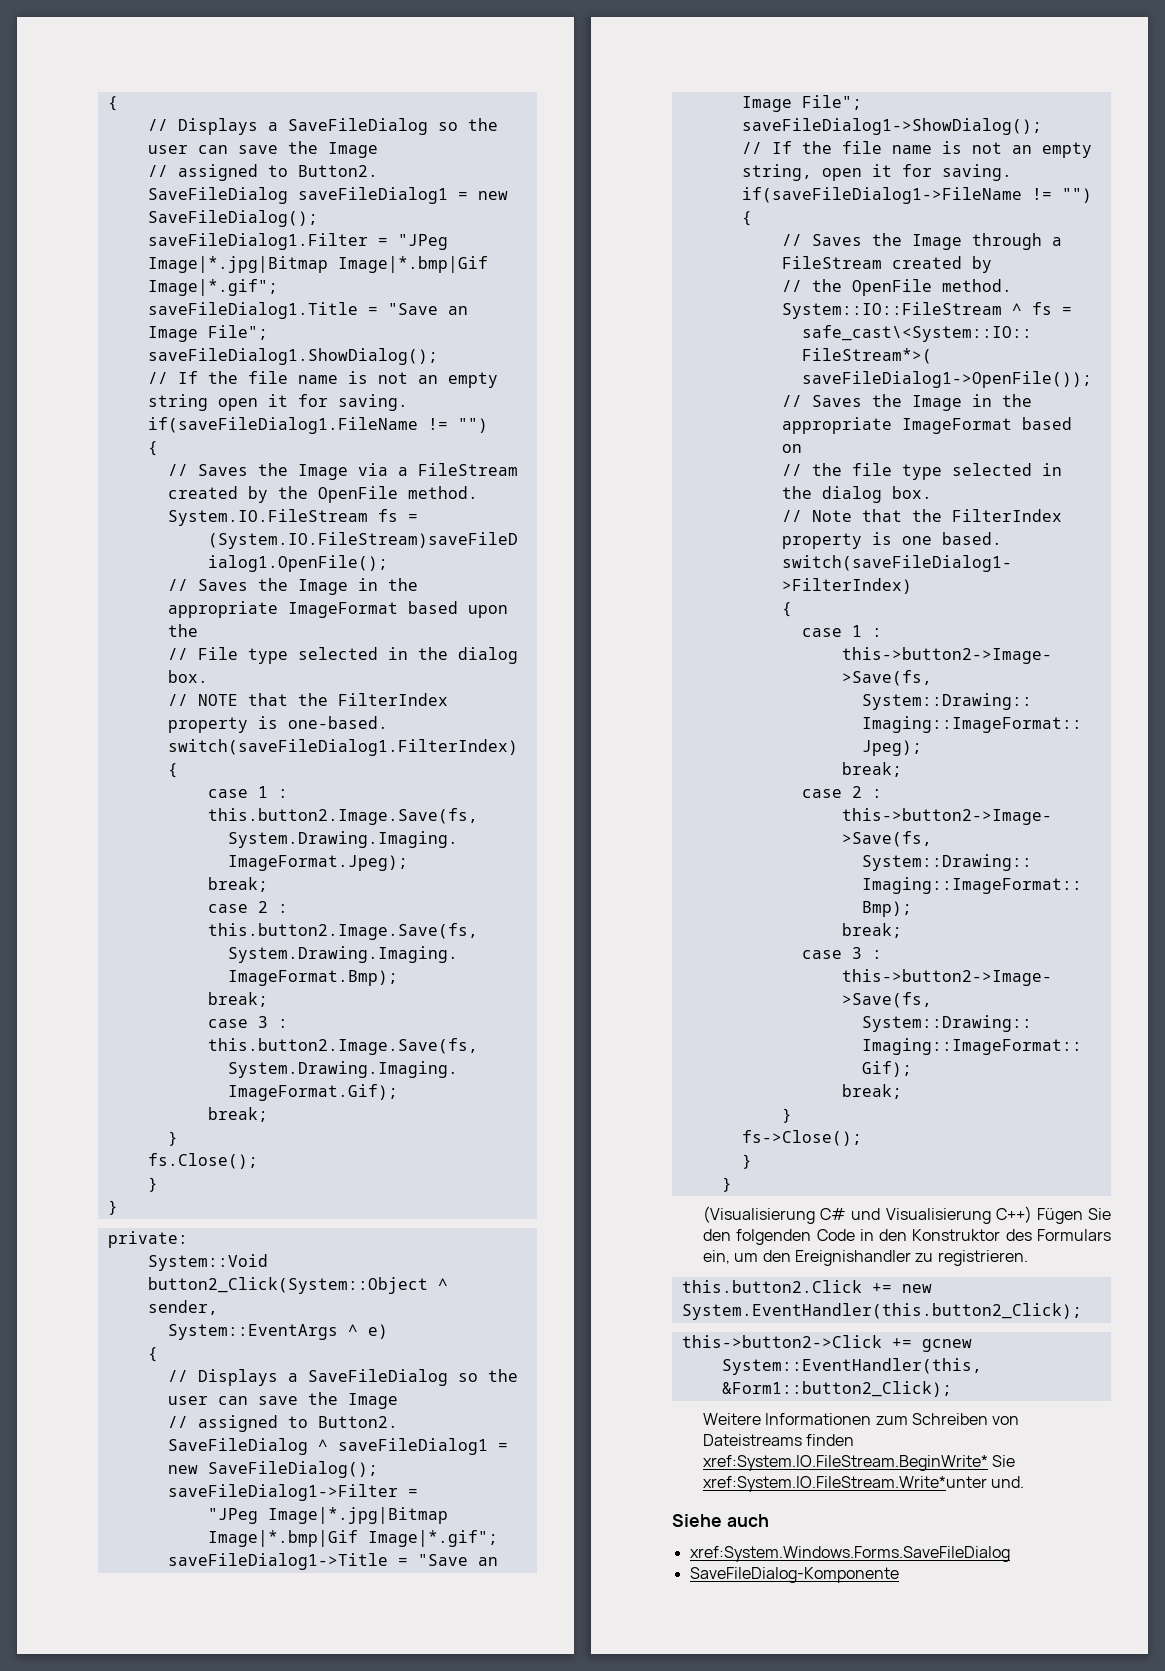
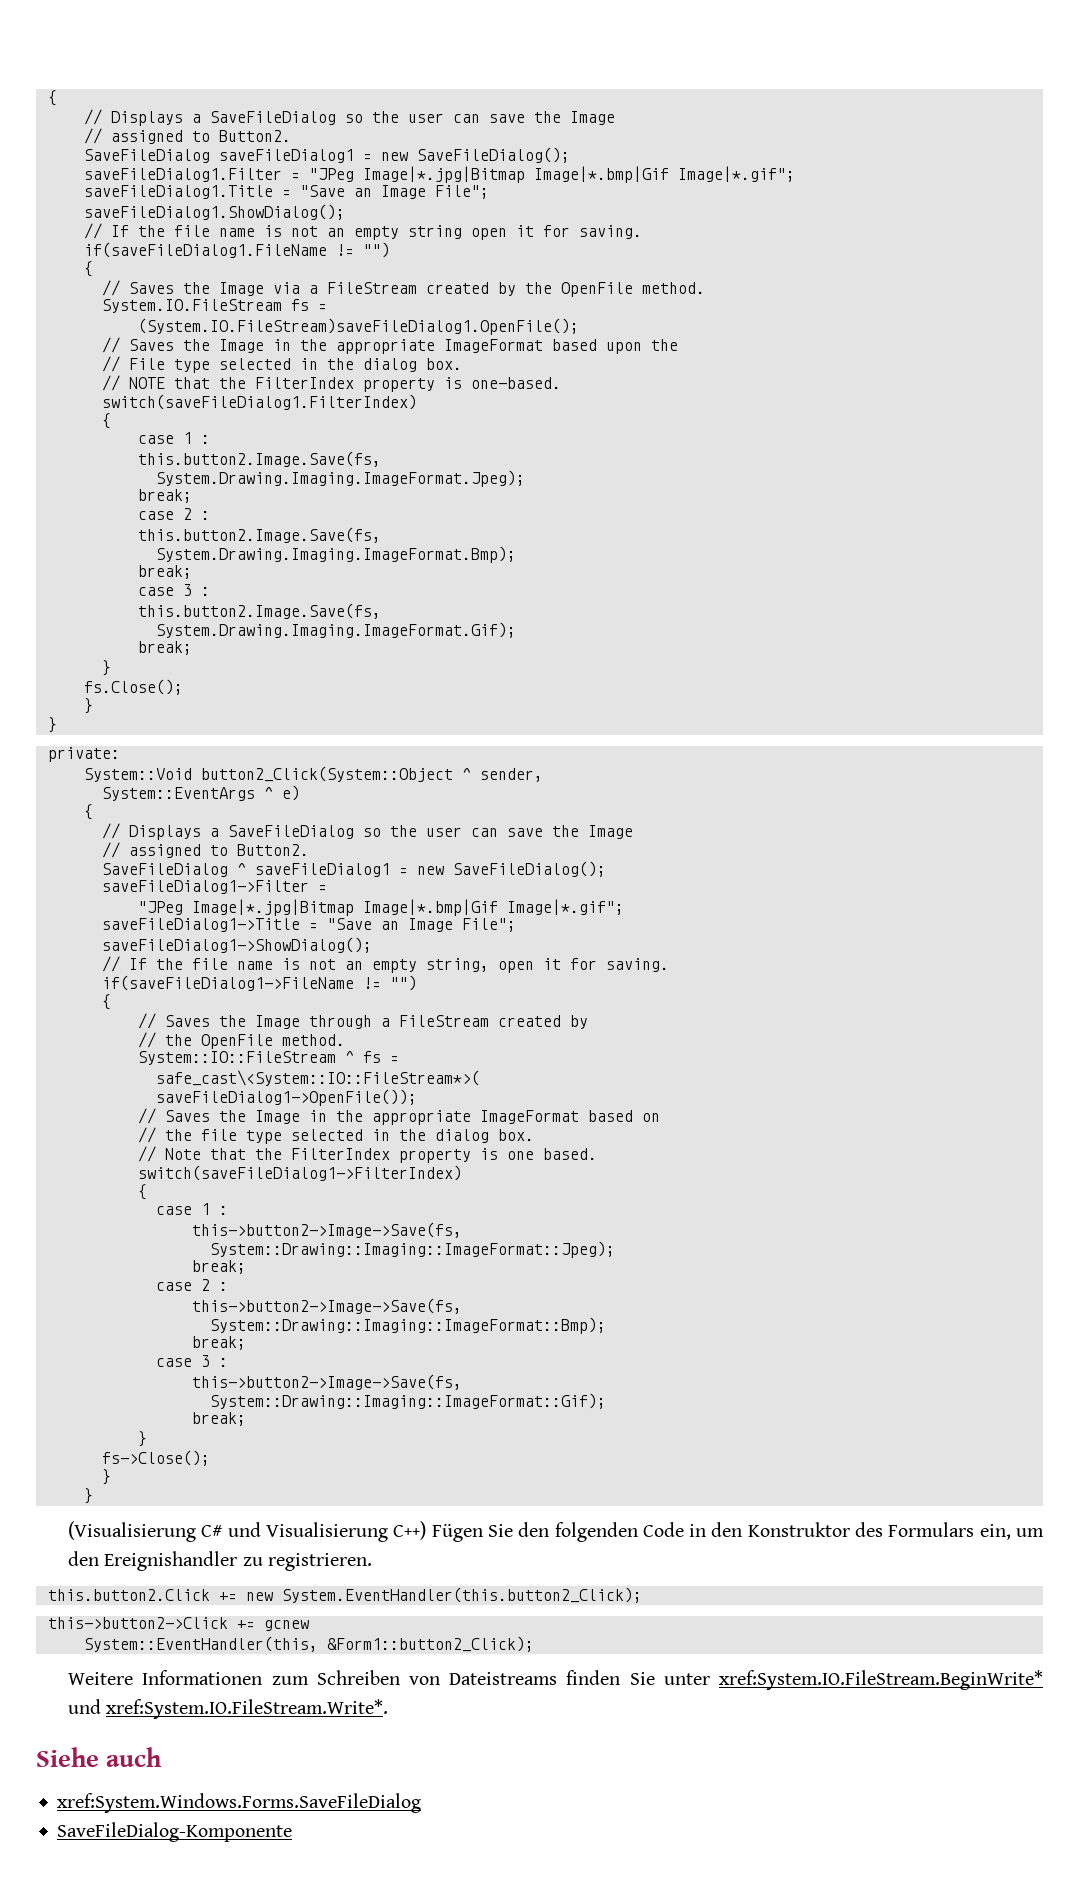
[703,1455,1016,1471] [703,1476,1025,1492] xref:System.IO.FileStream.BeginWrite* Sie xref:System.IO.FileStream.Write*unter und. -> [629,1670,1044,1690] [68,1699,389,1719] Sie unter xref:System.IO.FileStream.BeginWrite* und xref:System.IO.FileStream.Write*.

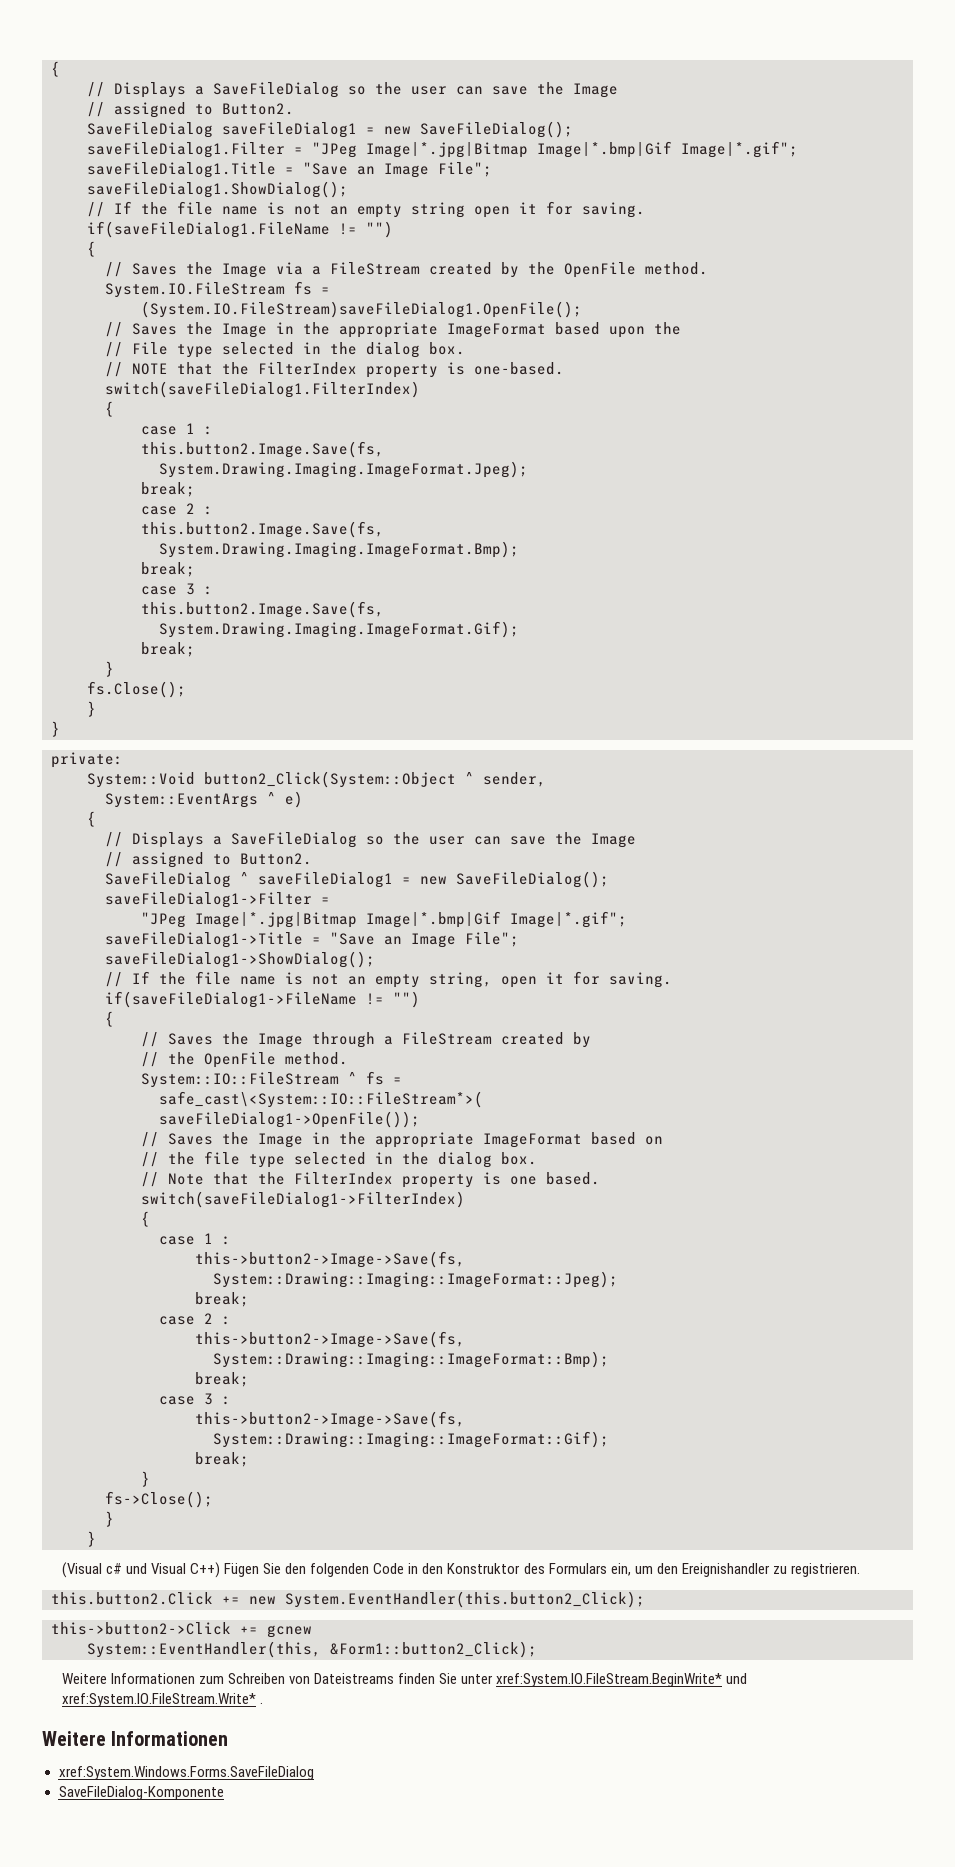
[68,1521,389,1542] (Visualisierung C# und Visualisierung -> [61,1562,187,1578] (Visual c# und Visual
[106,1699,389,1719] [36,1747,163,1767] xref:System.IO.FileStream.Write*. // Siehe auch -> [61,1693,263,1707] [42,1731,229,1746] xref:System.IO.FileStream.Write* . // Weitere Informationen

